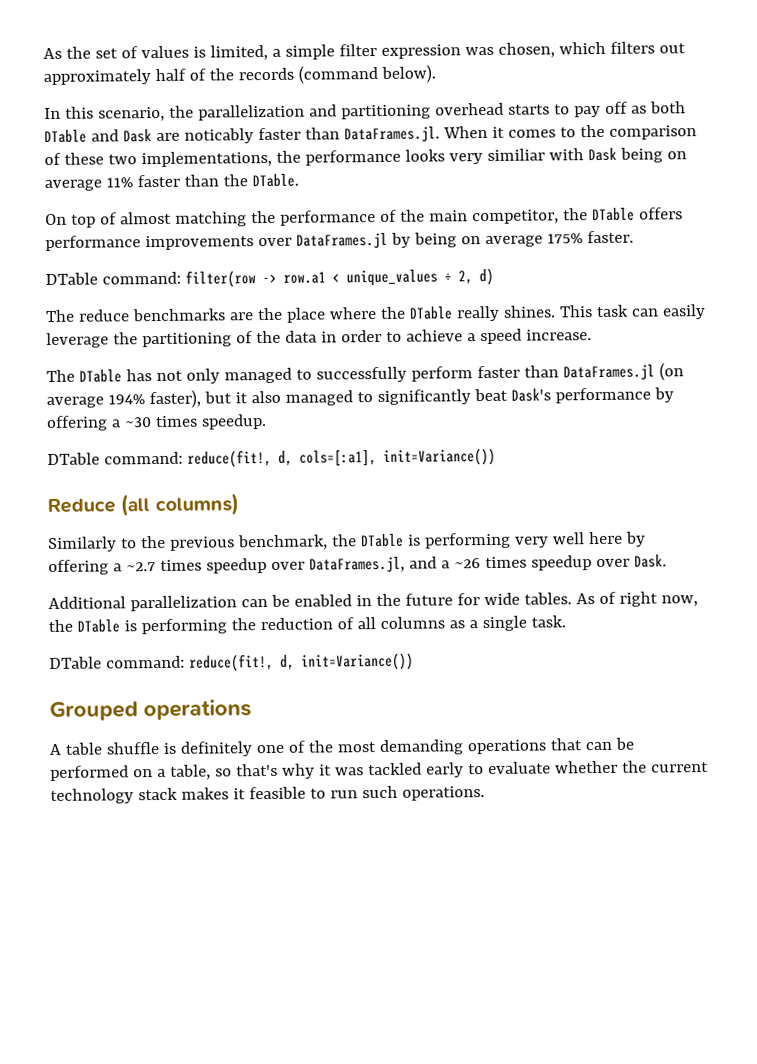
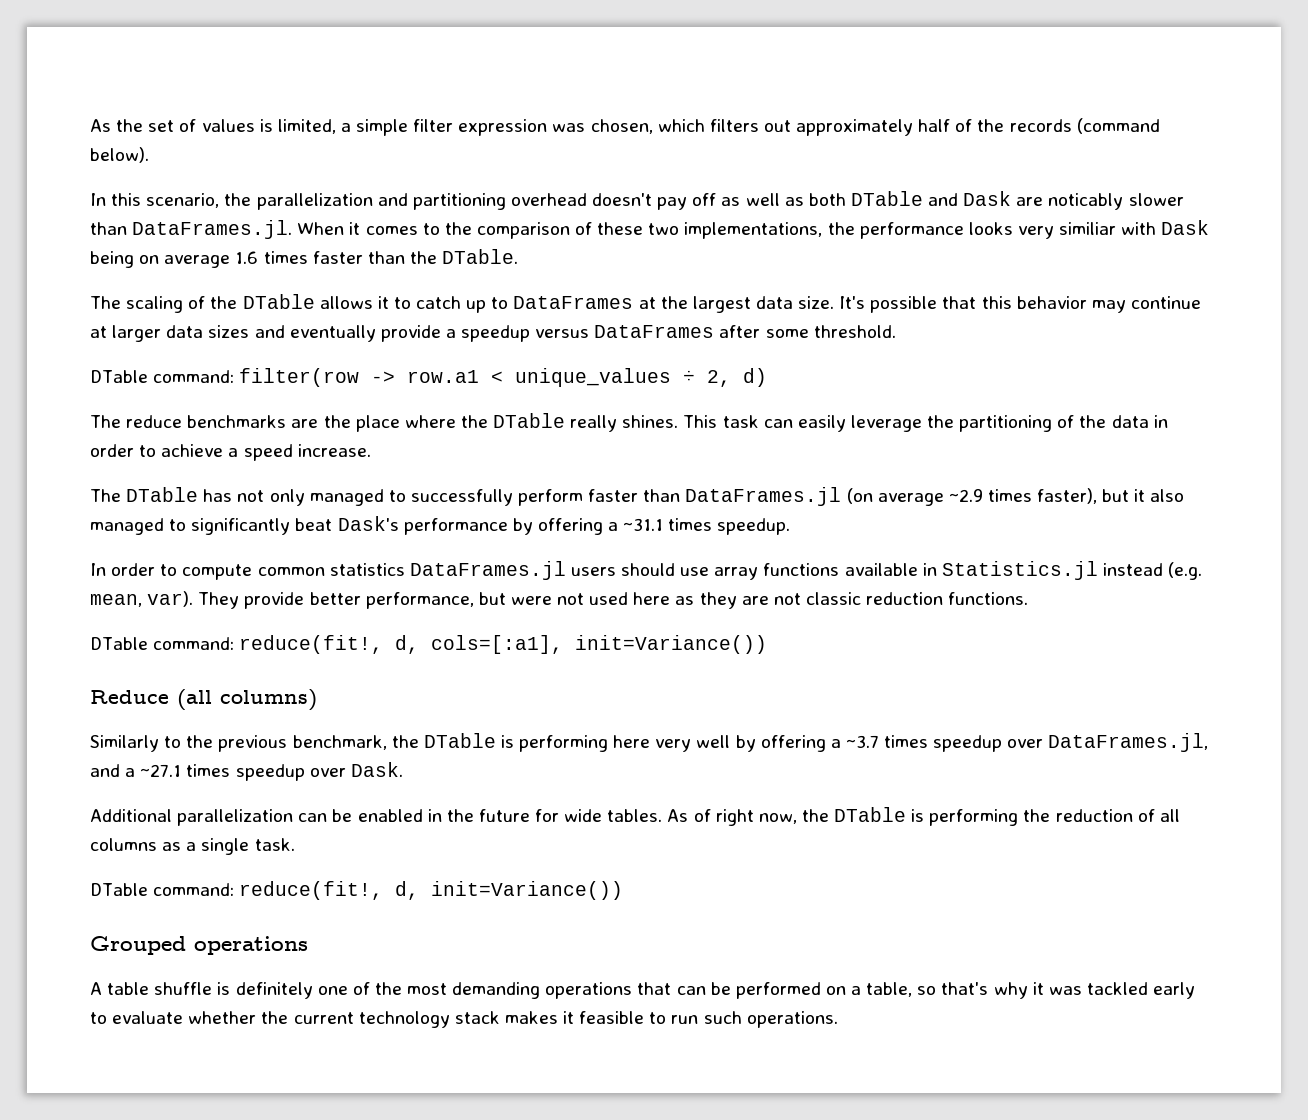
[507,104,570,115] starts to -> [592,193,653,206] doesn't
(647, 109) none -> [745,193,804,206] well as
[257,127,301,141] faster -> [1128,193,1184,206] slower
[105,177,133,188] 11% -> [235,251,308,264] 1.6 times
[45,207,683,228] [45,230,634,252] On top of almost matching the performance of the main competitor, the DTable offers performance improvements over DataFrames.jl by being on average 175% faster. -> [90,294,1201,313] [90,325,896,342] The scaling of the DTable allows it to catch up to DataFrames at the largest data size. It's possible that this behavior may continue at larger data sizes and eventually provide a speedup versus DataFrames after some threshold.
[107,394,145,405] 194% -> [948,489,1032,502] ~2.9 times
[123,417,152,428] ~30 -> [623,518,664,531] ~31.1
(267, 422) none -> [90,561,1203,580] [90,591,1029,609] // In order to compute common statistics DataFrames.jl users should use array functions available in Statistics.jl instead (e.g. mean, var). They provide better performance, but were not used here as they are not classic reduction functions.
(511, 540) none -> [613,735,651,748] here
[588,531,646,547] [48,559,156,575] here by offering a ~2.7 -> [735,735,879,752] by offering a ~3.7
[453,558,481,569] ~26 -> [140,764,182,777] ~27.1

